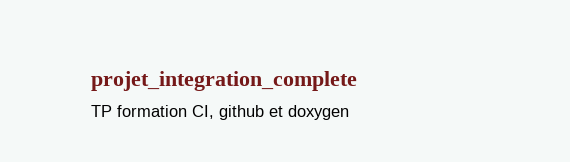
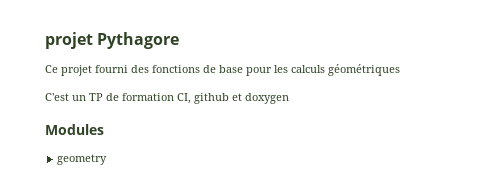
[91,71,357,91] [91,105,112,117] projet_integration_complete // TP -> [45,32,180,49] [45,64,400,76] [45,93,119,101] projet Pythagore // Ce projet fourni des fonctions de base pour les calculs géométriques // C'est un TP de
(349, 112) none -> [45,124,104,135] [57,154,108,165] // Modules // geometry

